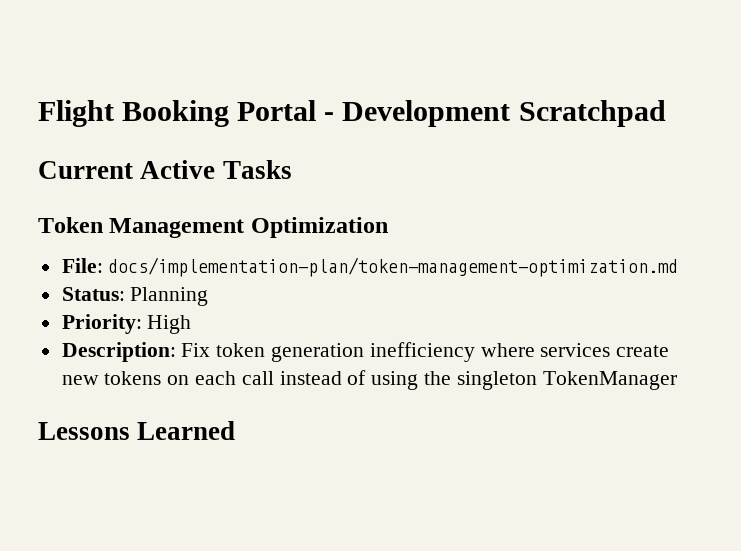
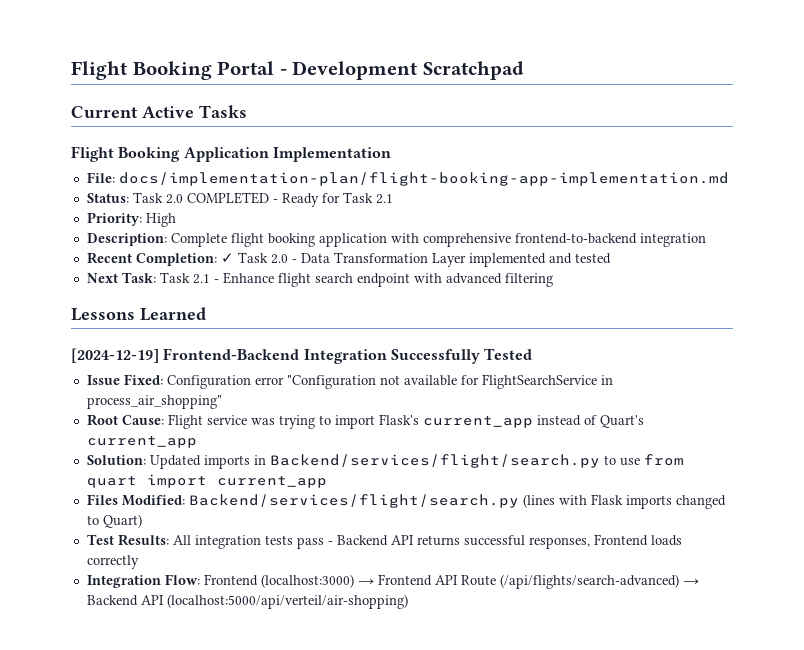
[38,217,388,238] Token Management Optimization -> [71,146,391,162] Flight Booking Application Implementation
[108,257,679,277] docs/implementation-plan/token-management-optimization.md -> [118,172,729,186] docs/implementation-plan/flight-booking-app-implementation.md
[130,287,209,306] [61,314,192,334] [61,342,670,362] [61,370,677,390] [38,421,236,440] Planning // Priority: High // Description: Fix token generation inefficiency where services create new tokens on each call instead of using the singleton TokenManager // Lessons Learned -> [132,192,393,207] [86,212,176,227] [86,233,706,247] [86,252,611,267] [86,272,553,287] [71,307,206,321] [71,348,533,364] [86,374,613,389] [86,395,222,409] [86,414,644,429] [86,436,197,448] [86,454,684,469] [86,474,327,488] [86,494,726,509] [86,514,142,528] [86,534,682,549] [86,555,139,569] [86,574,699,589] [86,594,408,609] Task 2.0 COMPLETED - Ready for Task 2.1 // Priority: High // Description: Complete flight booking application with comprehensive frontend-to-backend integration // Recent Completion: ✓ Task 2.0 - Data Transformation Layer implemented and tested // Next Task: Task 2.1 - Enhance flight search endpoint with advanced filtering // Lessons Learned // [2024-12-19] Frontend-Backend Integration Successfully Tested // Issue Fixed: Configuration error "Configuration not available for FlightSearchService in process_air_shopping" // Root Cause: Flight service was trying to import Flask's current_app instead of Quart's current_app // Solution: Updated imports in Backend/services/flight/search.py to use from quart import current_app // Files Modified: Backend/services/flight/search.py (lines with Flask imports changed to Quart) // Test Results: All integration tests pass - Backend API returns successful responses, Frontend loads correctly // Integration Flow: Frontend (localhost:3000) → Frontend API Route (/api/flights/search-advanced) → Backend API (localhost:5000/api/verteil/air-shopping)

